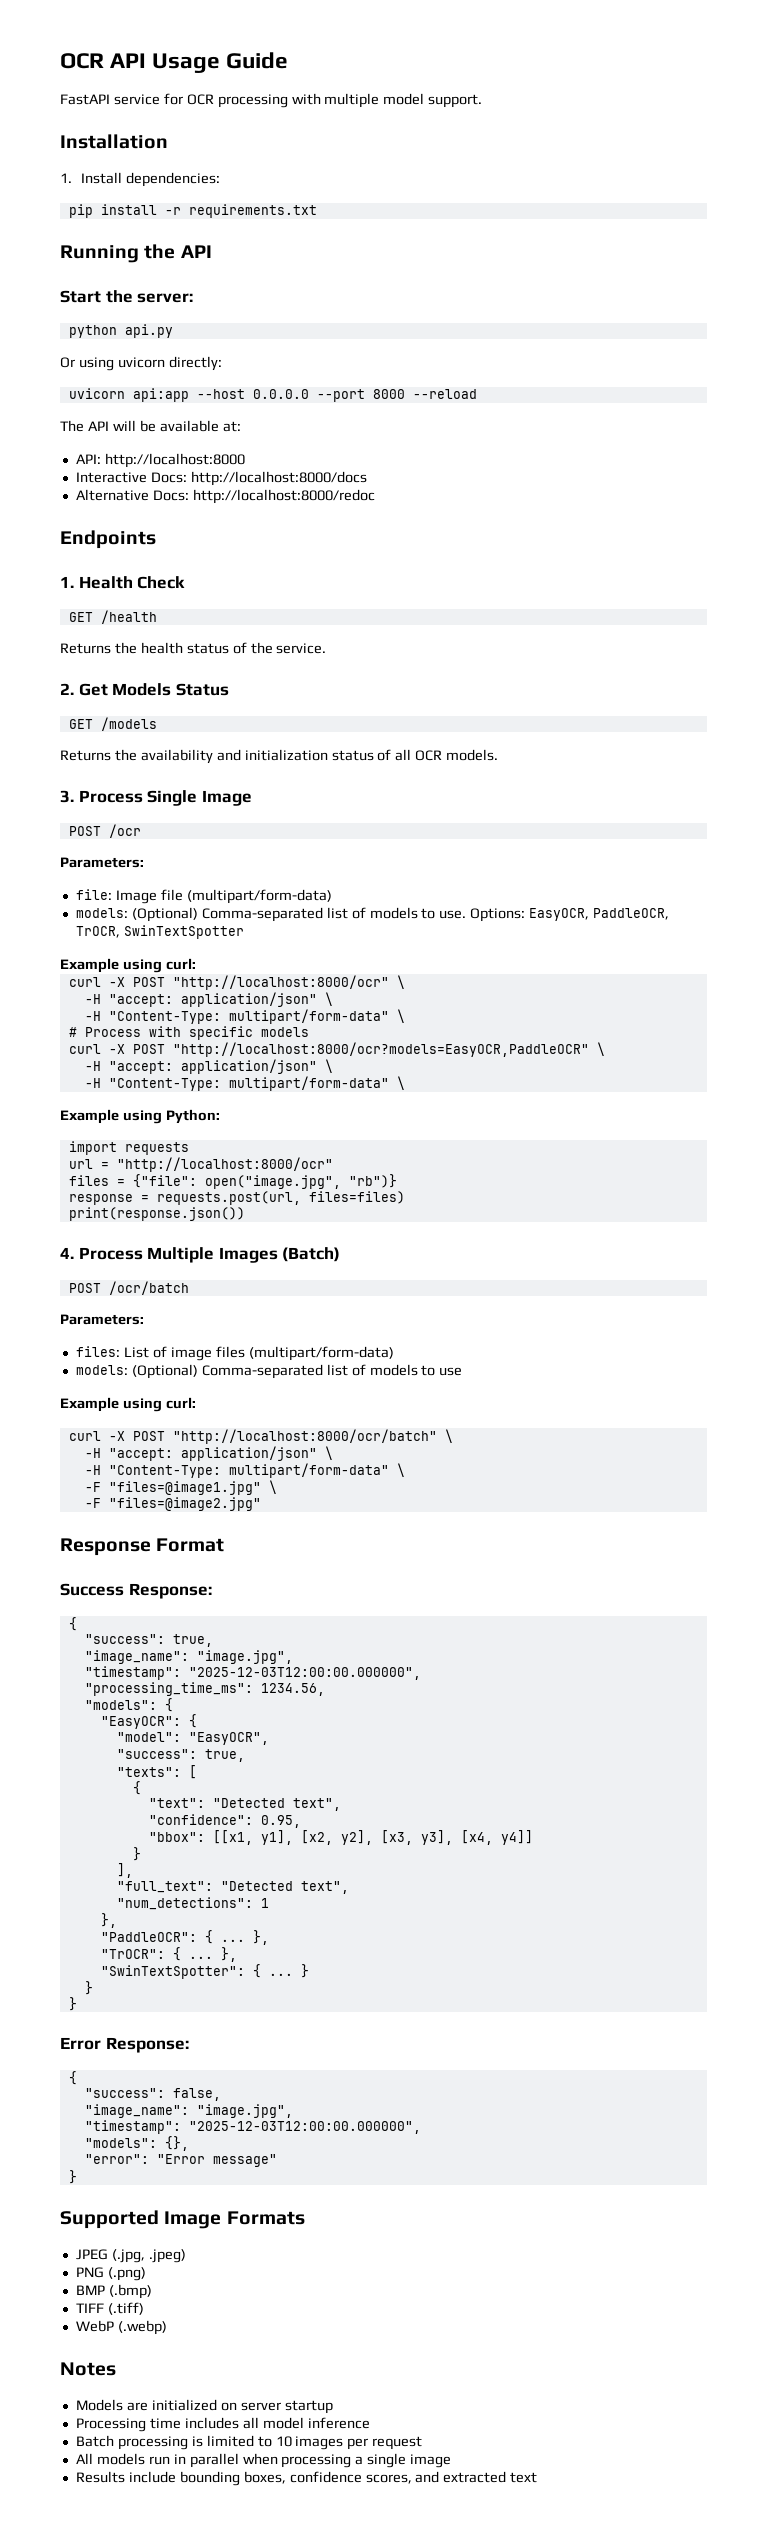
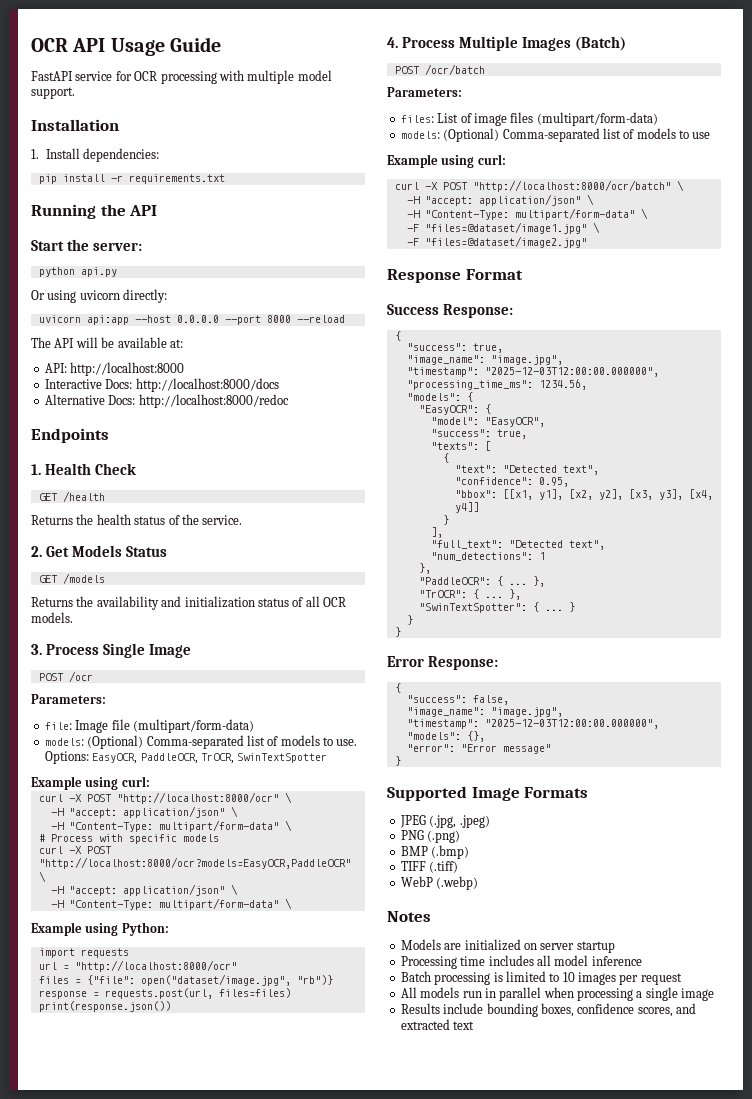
[204,1175,341,1189] open("image.jpg", -> [140,974,291,986] open("dataset/image.jpg",
[108,1480,277,1495] [84,1497,261,1511] "files=@image1.jpg" \ // -F "files=@image2.jpg" -> [424,222,600,234] [406,236,587,248] "files=@dataset/image1.jpg" \ // -F "files=@dataset/image2.jpg"

